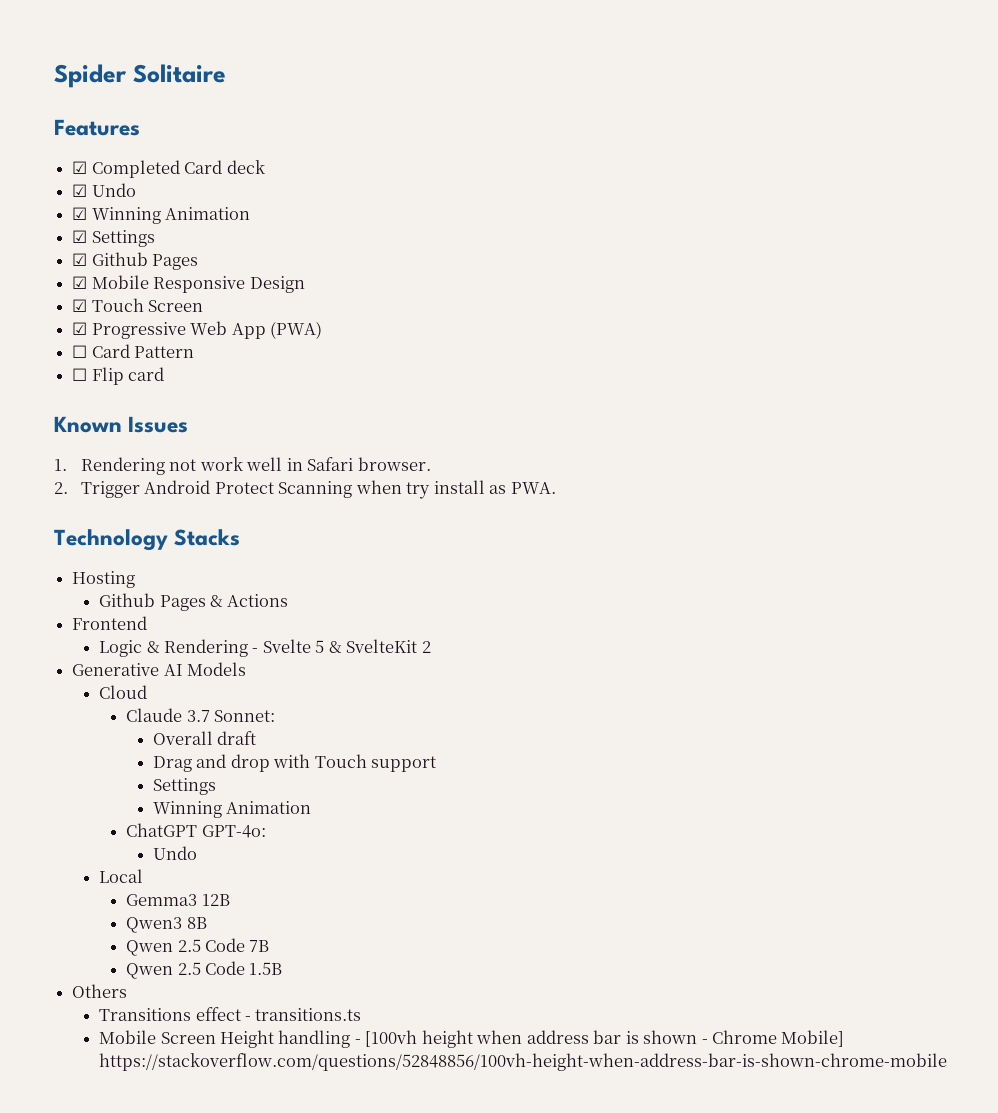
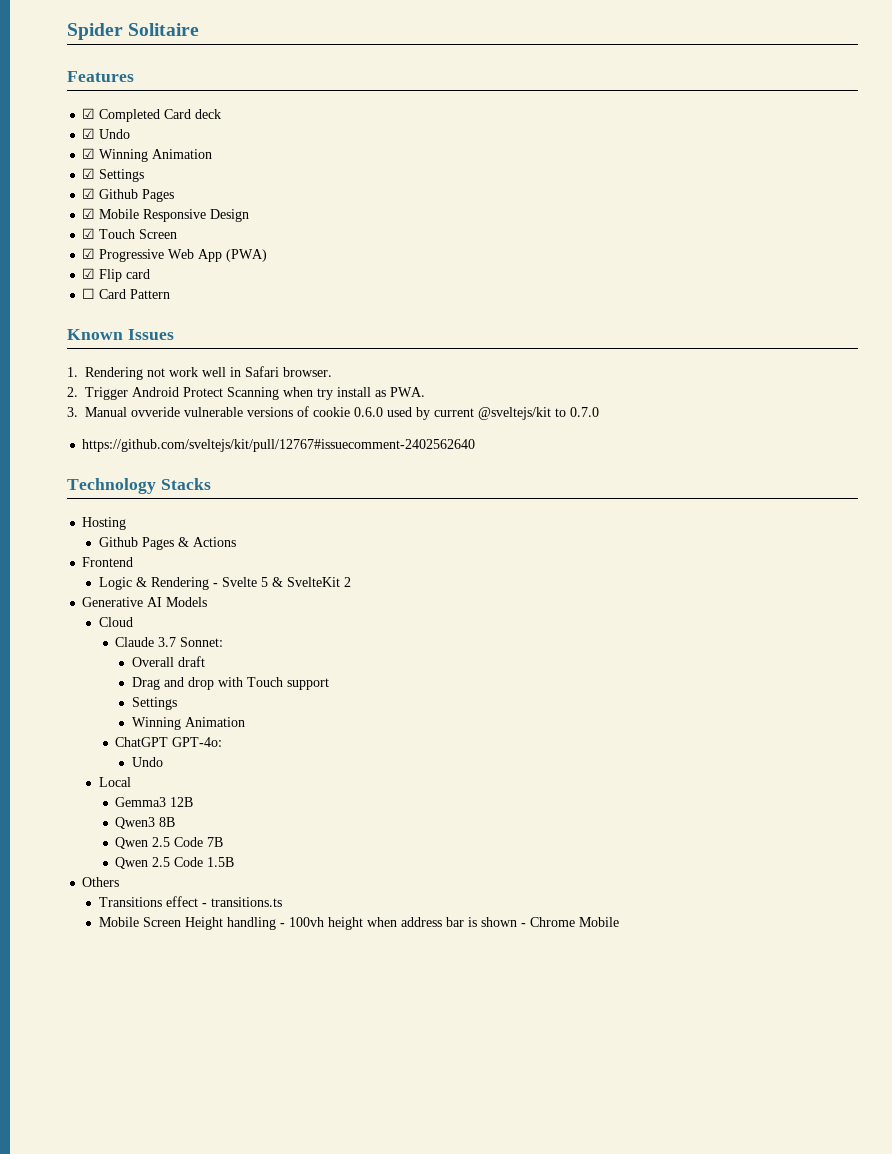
(322, 330) none -> [82,268,151,282] // ☑ Flip card
[72,367,165,385] // ☐ Flip card -> (171, 294) none
(556, 488) none -> [67,406,599,420] [82,439,476,452] // 3. Manual ovveride vulnerable versions of cookie 0.6.0 used by current @sveltejs/kit to 0.7.0 // https://github.com/sveltejs/kit/pull/12767#issuecomment-2402562640
[365,1030,418,1047] [100vh -> [288,917,324,927] 100vh
[781,1030,845,1047] [99,1053,948,1071] Mobile] https://stackoverflow.com/questions/52848856/100vh-height-when-address-bar-is-shown-chrome-mobile -> [578,917,619,927] Mobile

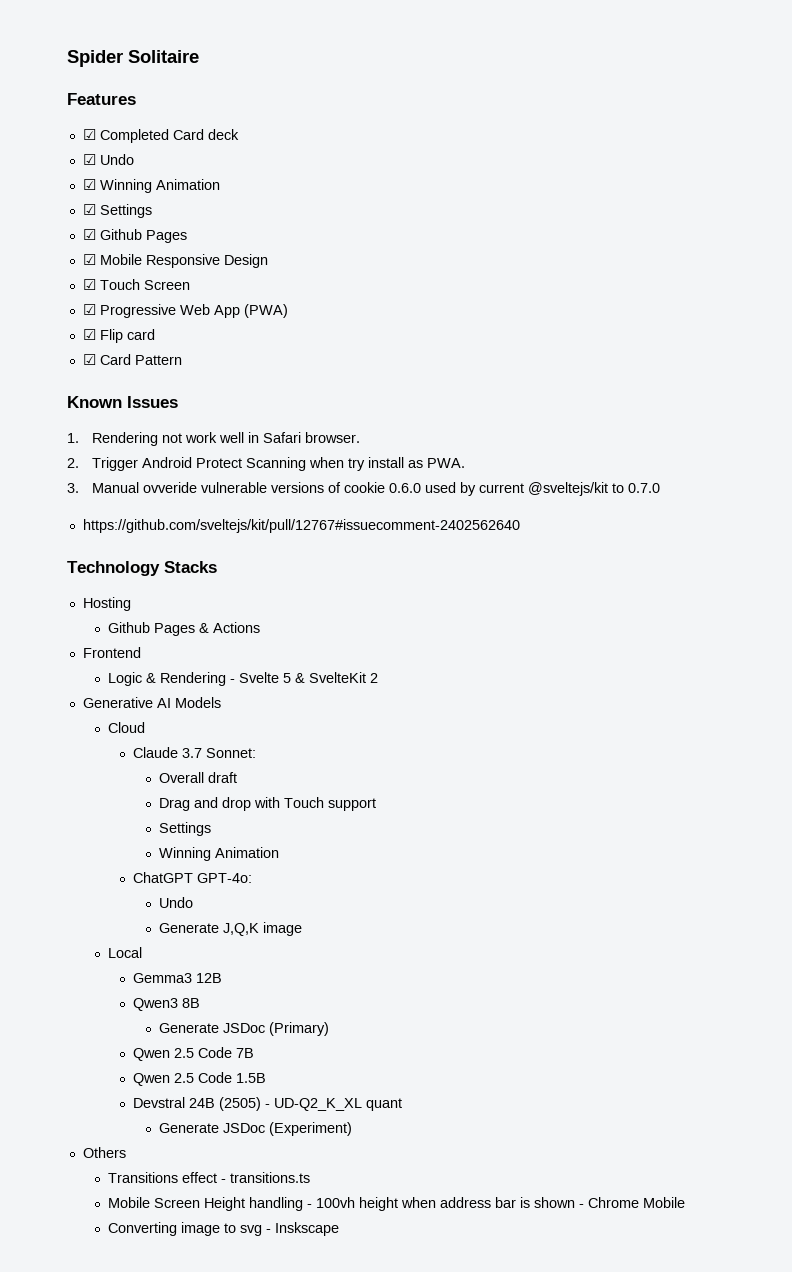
[82,288,96,299] ☐ -> [82,354,96,365] ☑
(163, 762) none -> [158,922,302,936] // Generate J,Q,K image
(176, 822) none -> [158,1022,329,1036] // Generate JSDoc (Primary)
(235, 862) none -> [133,1097,403,1111] [158,1122,352,1136] // Devstral 24B (2505) - UD-Q2_K_XL quant // Generate JSDoc (Experiment)
(619, 922) none -> [108,1222,340,1236] // Converting image to svg - Inskscape

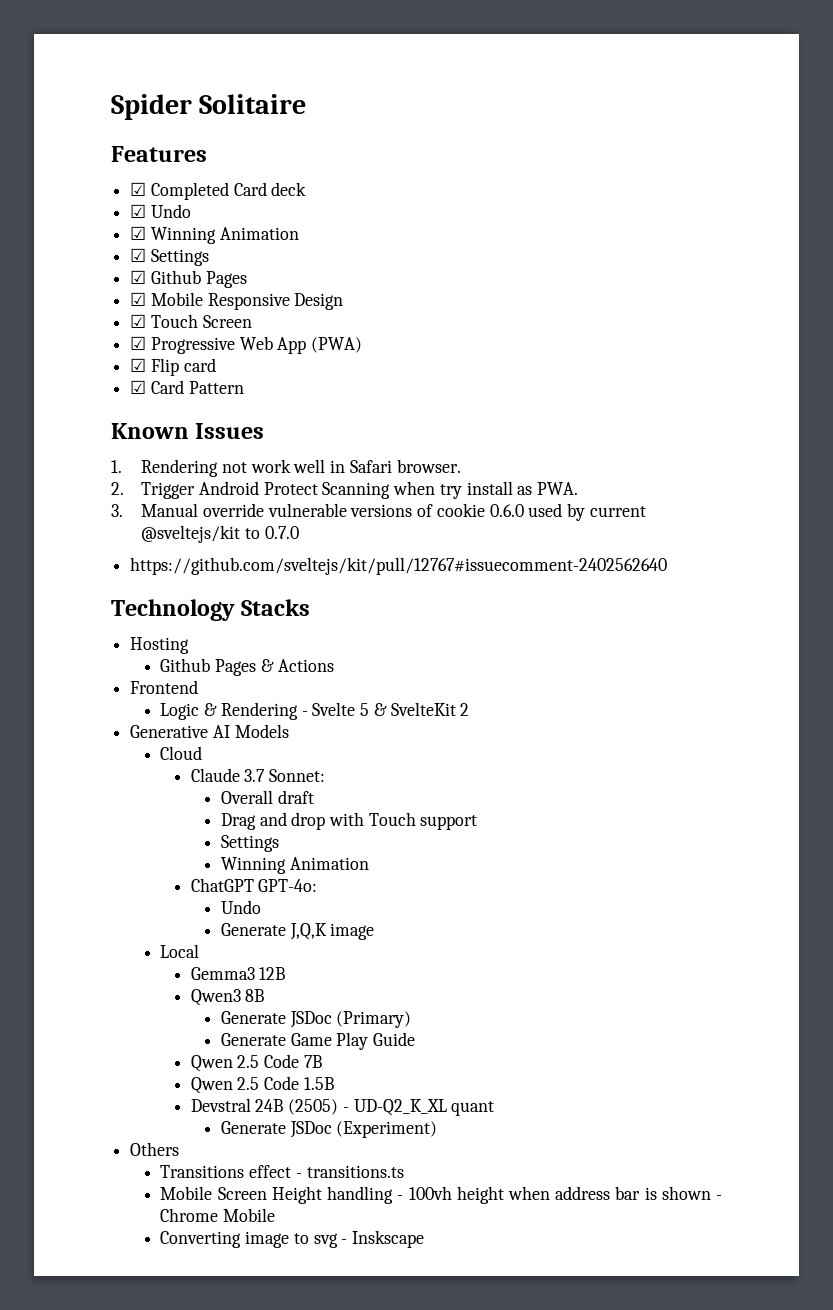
[143,482,198,493] ovveride -> [202,503,264,517] override
(329, 1029) none -> [220,1032,415,1050] // Generate Game Play Guide

